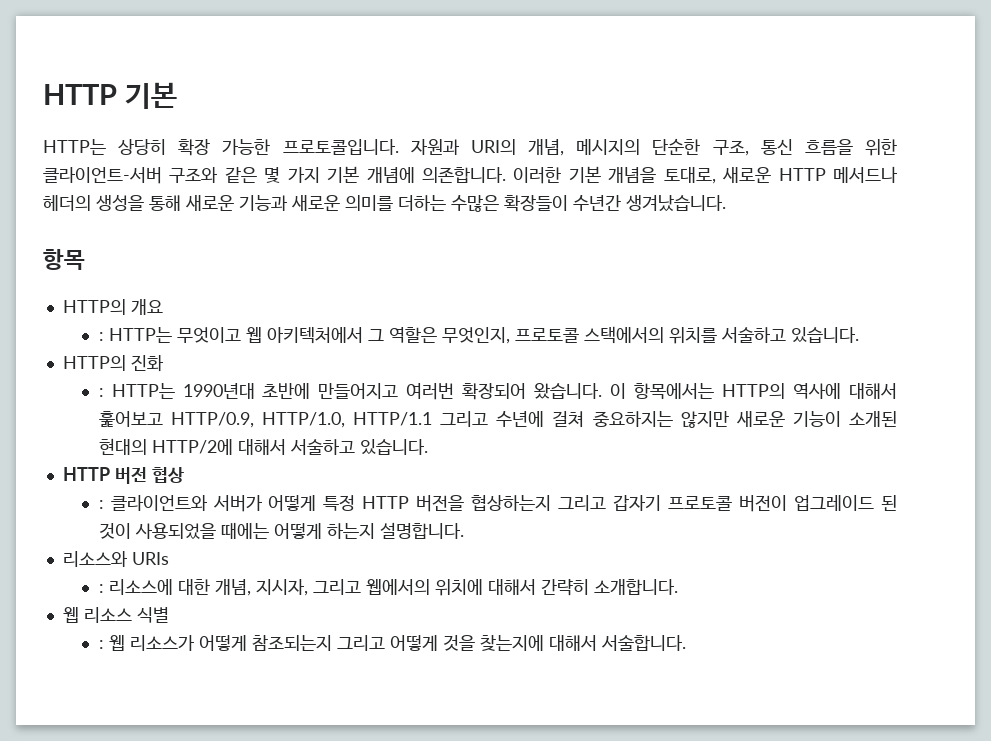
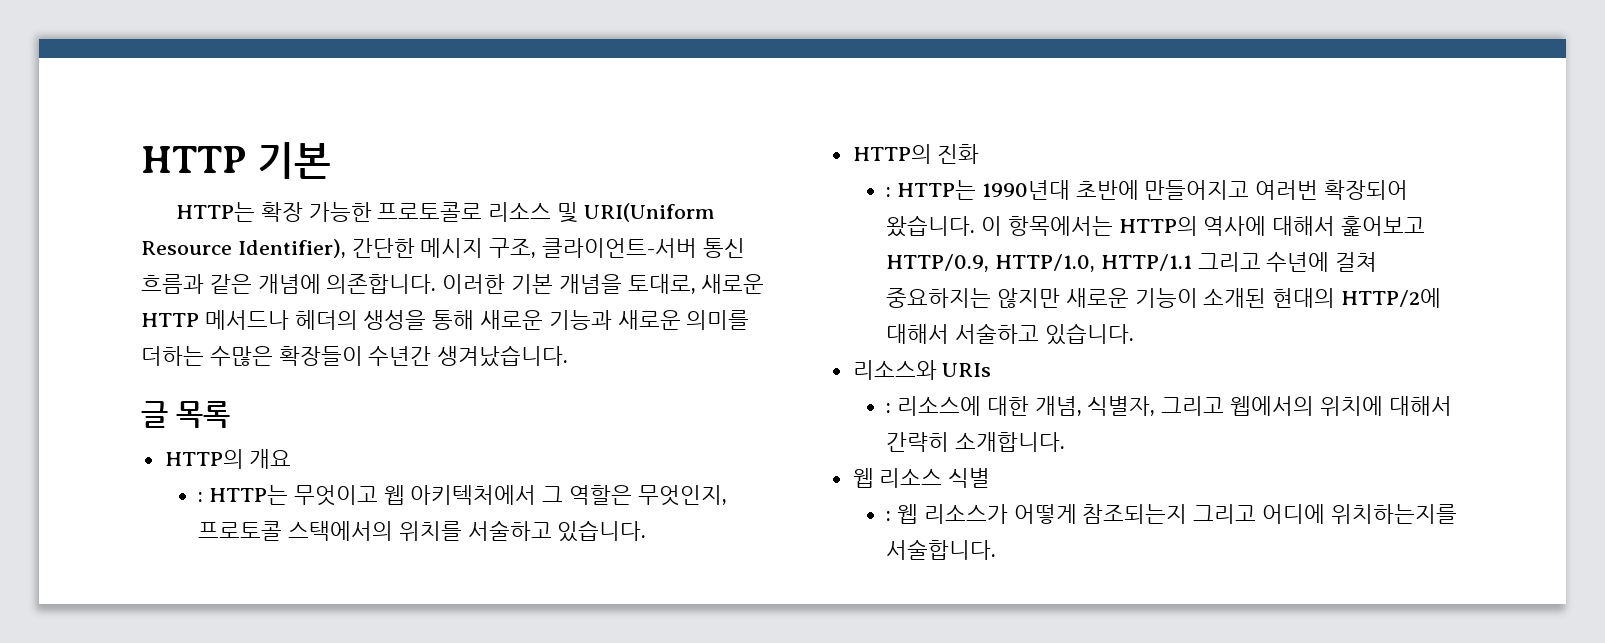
[118,139,167,155] 상당히 -> (255, 212) none
[282,138,898,156] [43,166,360,184] 프로토콜입니다. 자원과 URI의 개념, 메시지의 단순한 구조, 통신 흐름을 위한 클라이언트-서버 구조와 같은 몇 가지 기본 -> [377,202,715,223] [141,238,745,258] [141,274,252,294] 프로토콜로 리소스 및 URI(Uniform Resource Identifier), 간단한 메시지 구조, 클라이언트-서버 통신 흐름과 같은
[43,249,85,270] 항목 -> [141,401,230,428] 글 목록
[62,467,184,484] [98,494,897,512] [98,522,464,540] // HTTP 버전 협상 // : 클라이언트와 서버가 어떻게 특정 HTTP 버전을 협상하는지 그리고 갑자기 프로토콜 버전이 업그레이드 된 것이 사용되었을 때에는 어떻게 하는지 설명합니다. -> (1134, 334) none
[255,579,308,596] 지시자, -> [1087,396,1156,416] 식별자,
[389,635,597,651] 어떻게 것을 찾는지에 대해서 -> [1262,504,1457,524] 어디에 위치하는지를

